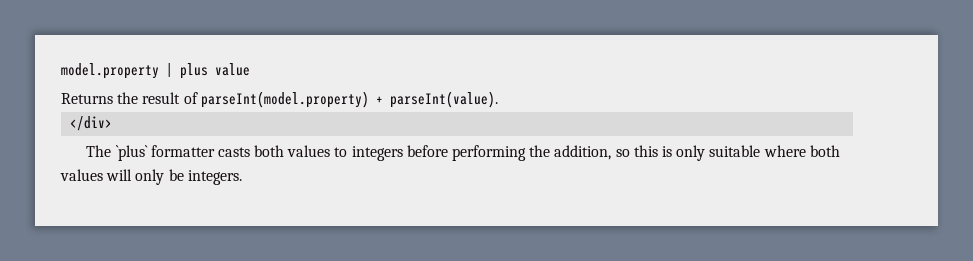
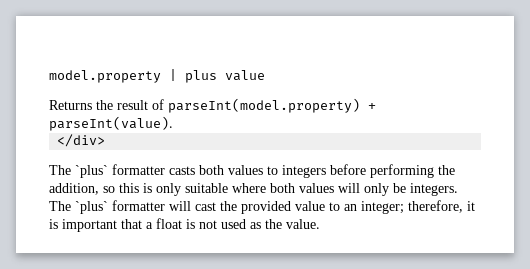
(242, 177) none -> [49,200,475,214] [49,218,320,232] The `plus` formatter will cast the provided value to an integer; therefore, it is important that a float is not used as the value.

